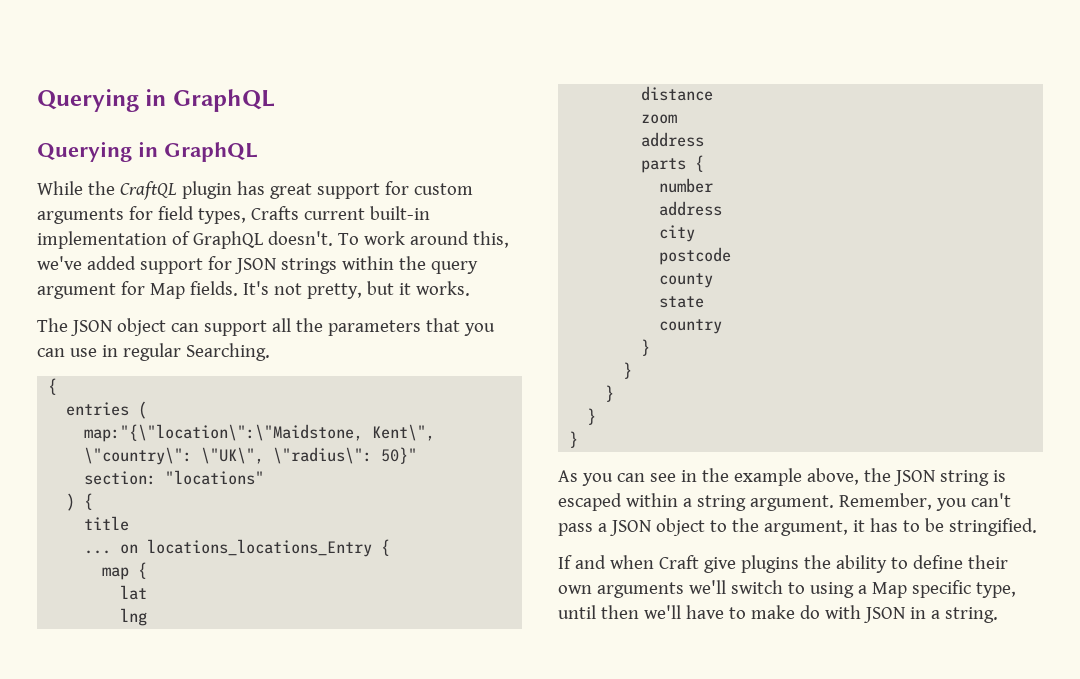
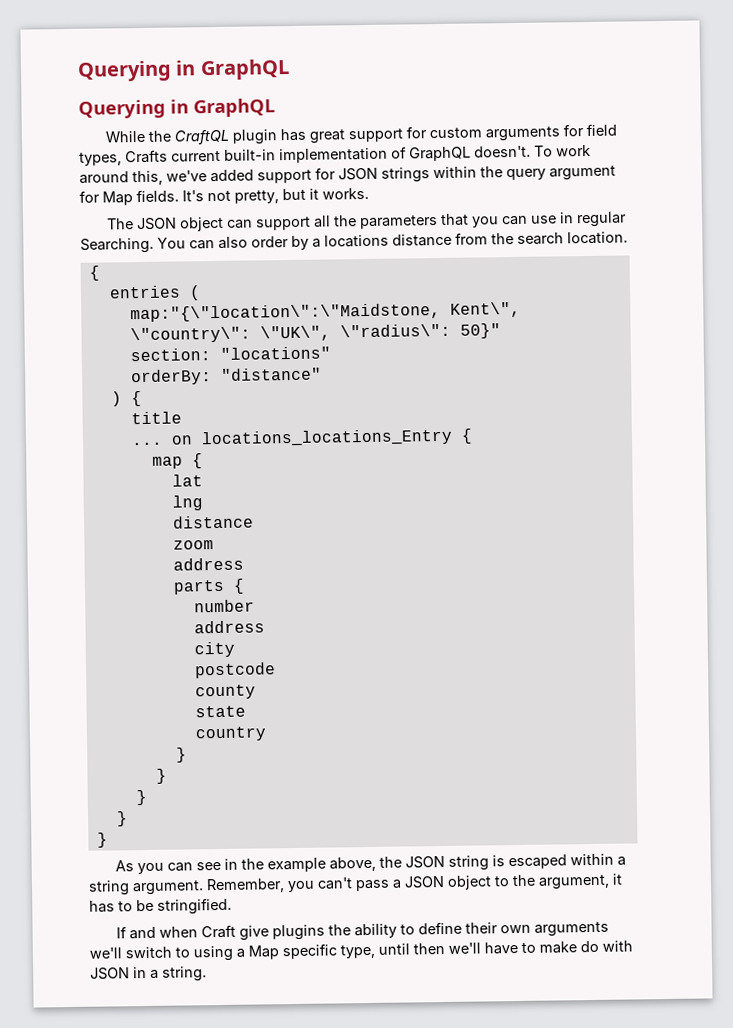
(270, 352) none -> [157,231,628,250] You can also order by a locations distance from the search location.
(265, 477) none -> [130,367,322,386] // orderBy: "distance"

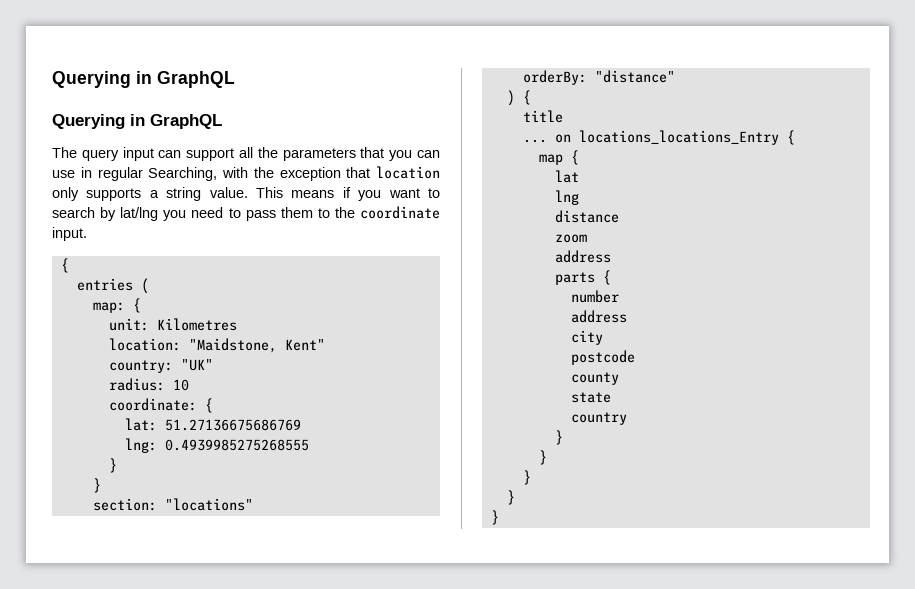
[104,123,617,146] [79,144,591,166] [79,165,616,186] [79,187,369,206] [106,216,224,232] While the CraftQL plugin has great support for custom arguments for field types, Crafts current built-in implementation of GraphQL doesn't. To work around this, we've added support for JSON strings within the query argument for Map fields. It's not pretty, but it works. // The JSON object -> [52,147,154,161] The query input
[80,231,628,254] [88,265,100,281] [108,285,201,301] [129,301,521,323] [129,323,501,344] Searching. You can also order by a locations distance from the search location. // { // entries ( // map:"{\"location\":\"Maidstone, Kent\", \"country\": \"UK\", \"radius\": 50}" -> [148,166,440,181] [52,187,440,201] [52,206,441,221] [52,227,87,241] [60,258,69,273] [76,278,149,294] [92,298,141,313] [108,318,237,331] [108,338,325,353] [108,359,213,373] [108,378,189,391] [108,398,213,413] [124,418,301,431] [124,438,309,453] [108,458,117,473] [92,478,101,493] Searching, with the exception that location only supports a string value. This means if you want to search by lat/lng you need to pass them to the coordinate input. // { // entries ( // map: { // unit: Kilometres // location: "Maidstone, Kent" // country: "UK" // radius: 10 // coordinate: { // lat: 51.27136675686769 // lng: 0.4939985275268555 // } // }
[114,853,626,875] [88,873,623,896] [89,897,232,915] [115,921,609,941] [89,940,633,962] [90,966,207,982] // As you can see in the example above, the JSON string is escaped within a string argument. Remember, you can't pass a JSON object to the argument, it has to be stringified. // If and when Craft give plugins the ability to define their own arguments we'll switch to using a Map specific type, until then we'll have to make do with JSON in a string. -> (499, 517) none

